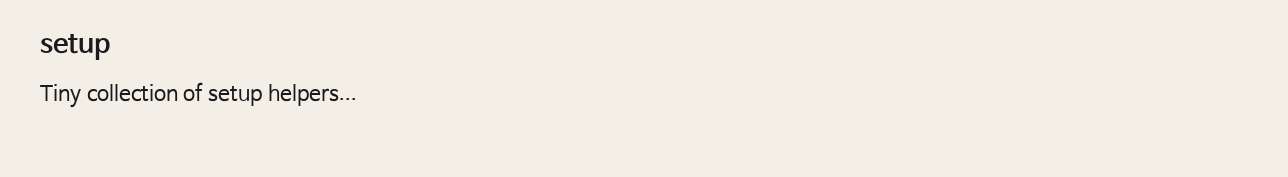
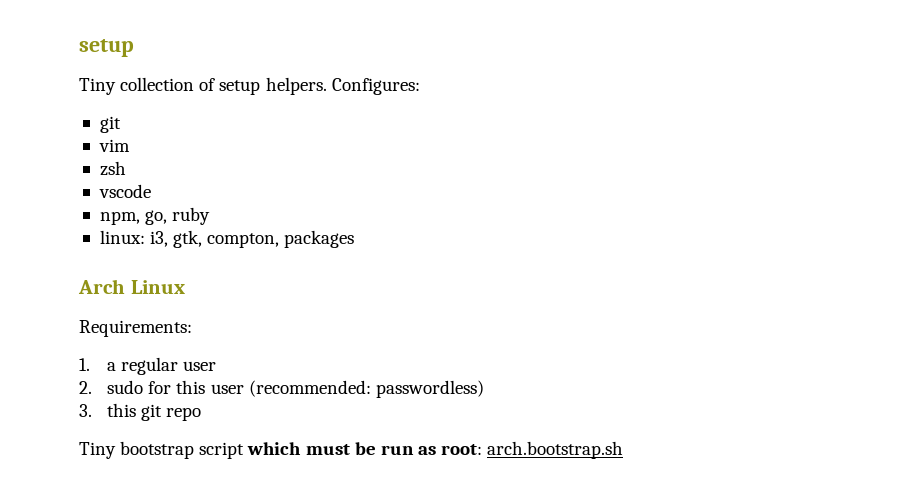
[267,84,357,106] helpers... -> [265,77,420,95] [99,116,121,133] [98,139,130,152] [99,161,126,176] [98,184,151,198] [99,207,211,225] [99,230,355,248] [78,279,185,294] [79,320,192,337] [79,357,217,375] [79,380,484,398] [79,403,202,421] [79,441,624,459] helpers. Configures: // git // vim // zsh // vscode // npm, go, ruby // linux: i3, gtk, compton, packages // Arch Linux // Requirements: // 1. a regular user // 2. sudo for this user (recommended: passwordless) // 3. this git repo // Tiny bootstrap script which must be run as root: arch.bootstrap.sh

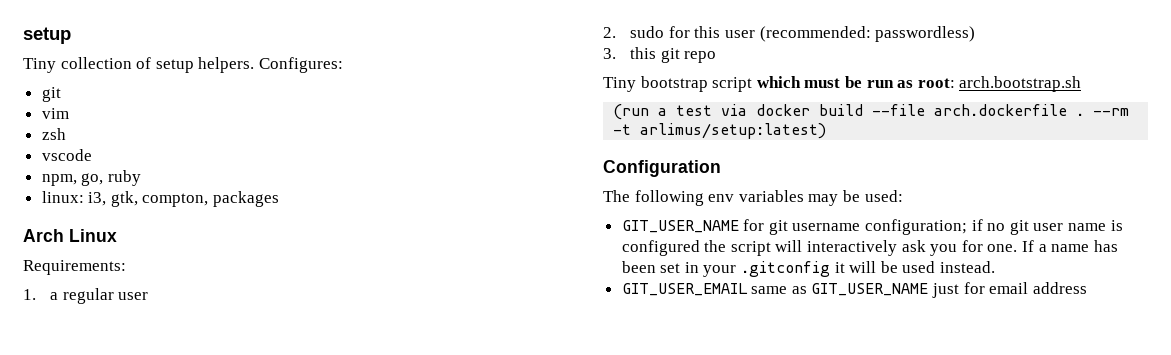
(624, 450) none -> [613,104,1130,120] [613,123,827,139] [603,160,721,177] [603,190,903,206] [621,219,1123,235] [621,240,1118,256] [621,261,996,277] [621,282,1087,298] // (run a test via docker build --file arch.dockerfile . --rm -t arlimus/setup:latest) // Configuration // The following env variables may be used: // GIT_USER_NAME for git username configuration; if no git user name is configured the script will interactively ask you for one. If a name has been set in your .gitconfig it will be used instead. // GIT_USER_EMAIL same as GIT_USER_NAME just for email address

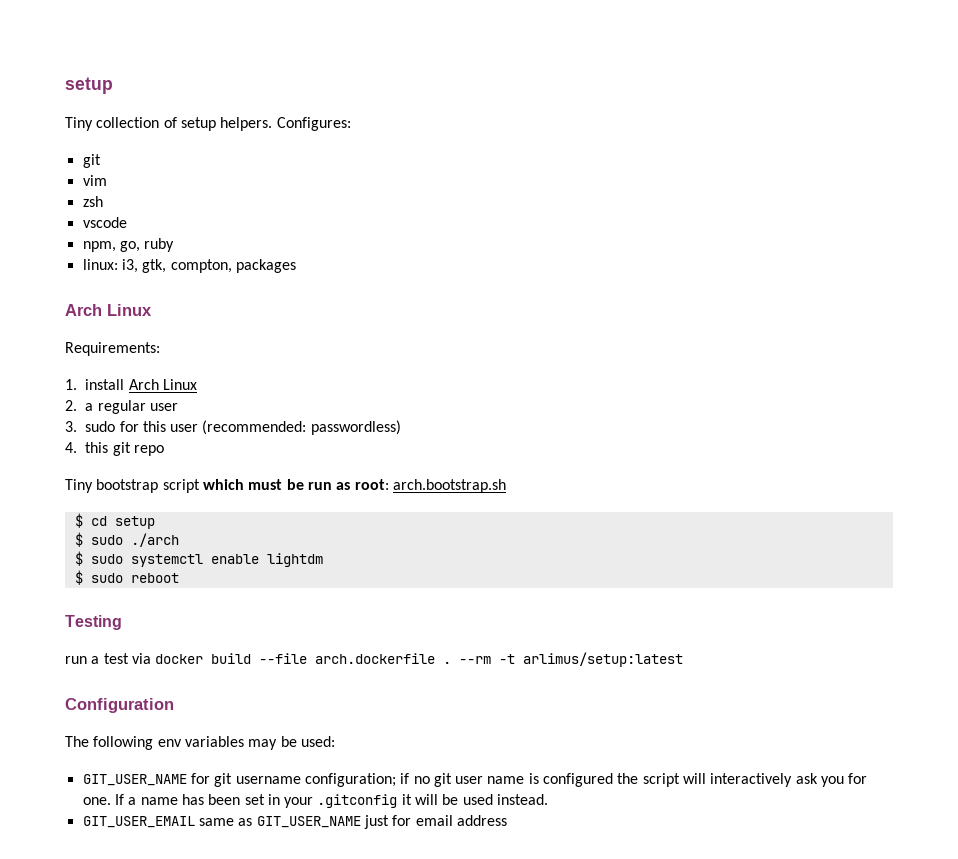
(36, 294) none -> [85,379,197,390] [65,400,77,411] install Arch Linux // 2.
[603,27,616,38] 2. -> [65,421,77,432] 3.
[603,48,616,59] 3. -> [65,442,77,453] 4.
[613,104,650,120] (run -> [74,513,155,529] [74,532,179,547] [74,551,323,567] [74,570,179,585] [65,615,122,630] [65,656,87,664] $ cd setup // $ sudo ./arch // $ sudo systemctl enable lightdm // $ sudo reboot // Testing // run
[640,123,827,139] arlimus/setup:latest) -> [523,652,684,667] arlimus/setup:latest

